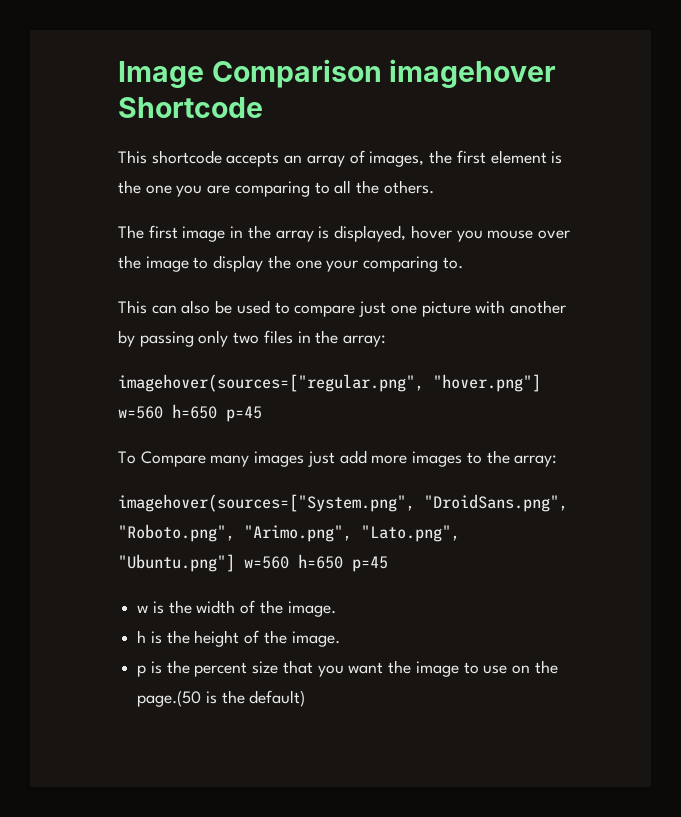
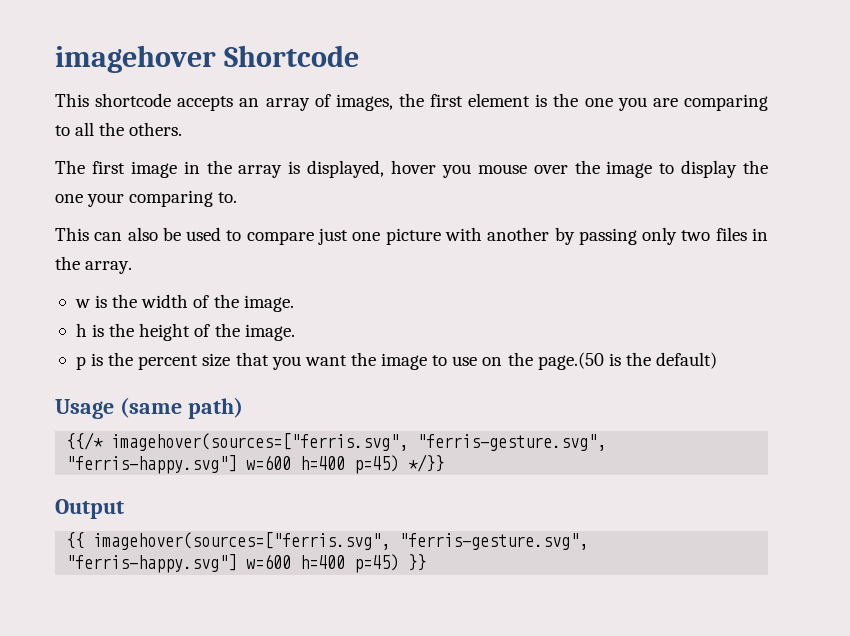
[118,59,382,89] Image Comparison -> (55, 59) none
[343,335,387,347] [118,374,541,392] [118,404,262,422] [118,450,558,467] [118,494,568,512] [118,524,460,542] [118,554,388,572] array: // imagehover(sources=["regular.png", "hover.png"] w=560 h=650 p=45 // To Compare many images just add more images to the array: // imagehover(sources=["System.png", "DroidSans.png", "Roboto.png", "Arimo.png", "Lato.png", "Ubuntu.png"] w=560 h=650 p=45 -> [85,261,133,274] array.
(306, 698) none -> [55,397,243,419] [66,432,607,451] [66,454,445,474] [55,499,124,519] [66,532,589,550] [66,554,427,573] // Usage (same path) // {{/* imagehover(sources=["ferris.svg", "ferris-gesture.svg", "ferris-happy.svg"] w=600 h=400 p=45) */}} // Output // {{ imagehover(sources=["ferris.svg", "ferris-gesture.svg", "ferris-happy.svg"] w=600 h=400 p=45) }}

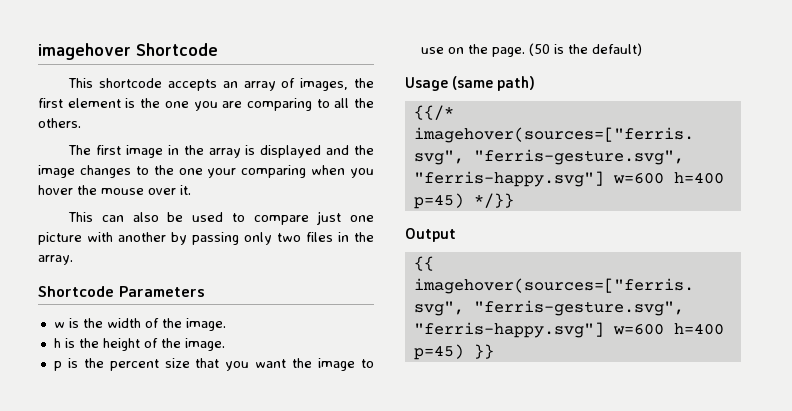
[307,160,768,178] [55,190,238,207] displayed, hover you mouse over the image to display the one your comparing to. -> [260,145,374,158] [38,165,374,178] [38,185,191,195] displayed and the image changes to the one your comparing when you hover the mouse over it.
(133, 267) none -> [38,286,205,297] // Shortcode Parameters
[537,352,604,370] page.(50 -> [491,43,550,57] page. (50

